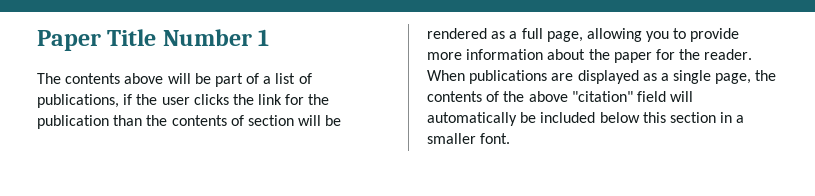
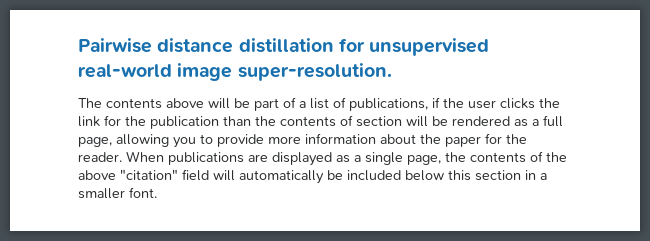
[37,29,270,51] Paper Title Number 1 -> [78,38,490,56] [78,63,392,81] Pairwise distance distillation for unsupervised real-world image super-resolution.

